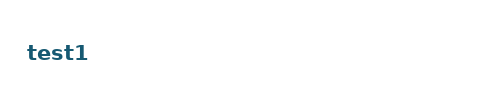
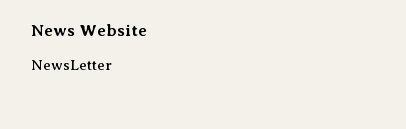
[27,45,89,60] test1 -> [31,24,147,36] [31,60,112,70] News Website // NewsLetter

